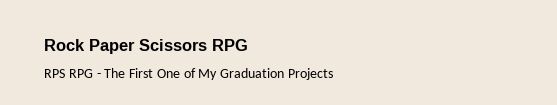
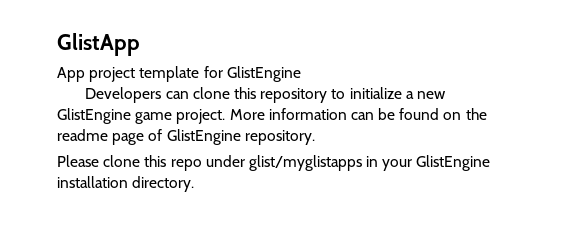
[44,39,248,54] [44,68,334,80] Rock Paper Scissors RPG // RPS RPG - The First One of My Graduation Projects -> [57,33,140,56] [57,66,301,82] [85,87,446,103] [57,108,487,124] [57,129,315,145] [57,155,491,171] [57,176,195,192] GlistApp // App project template for GlistEngine // Developers can clone this repository to initialize a new GlistEngine game project. More information can be found on the readme page of GlistEngine repository. // Please clone this repo under glist/myglistapps in your GlistEngine installation directory.

